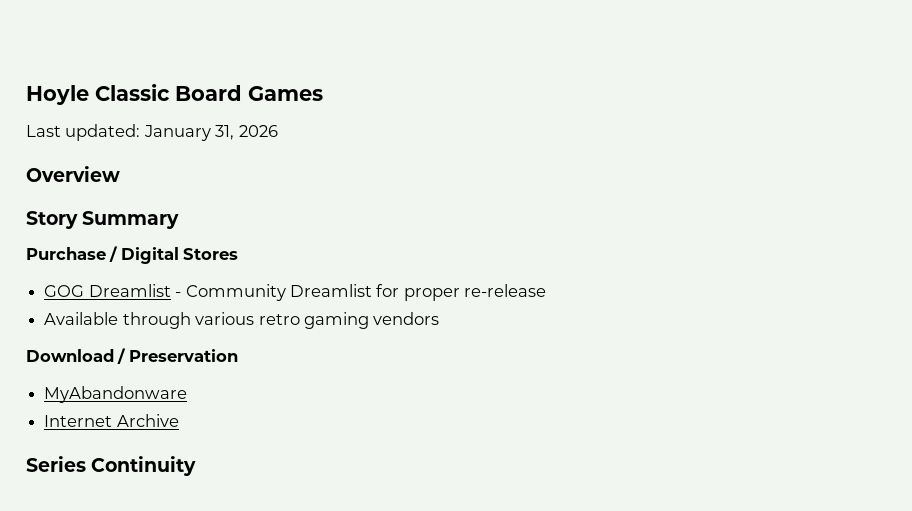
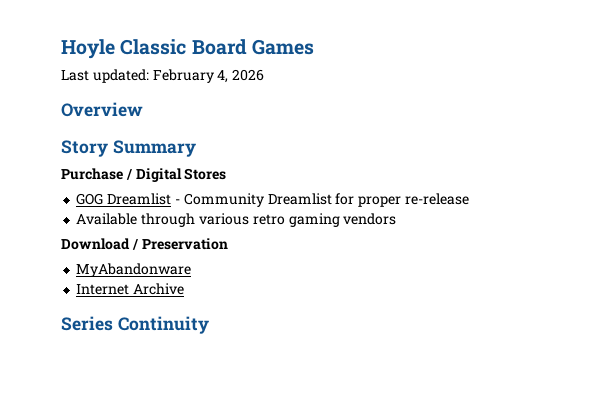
[143,125,235,141] January 31, -> [152,69,229,83] February 4,

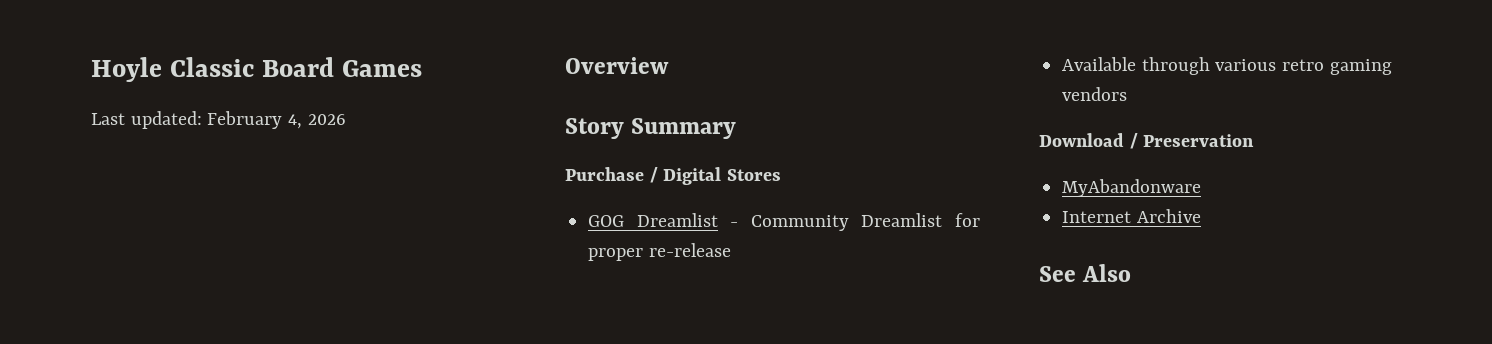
[61,316,209,334] Series Continuity -> [1039,264,1132,282] See Also

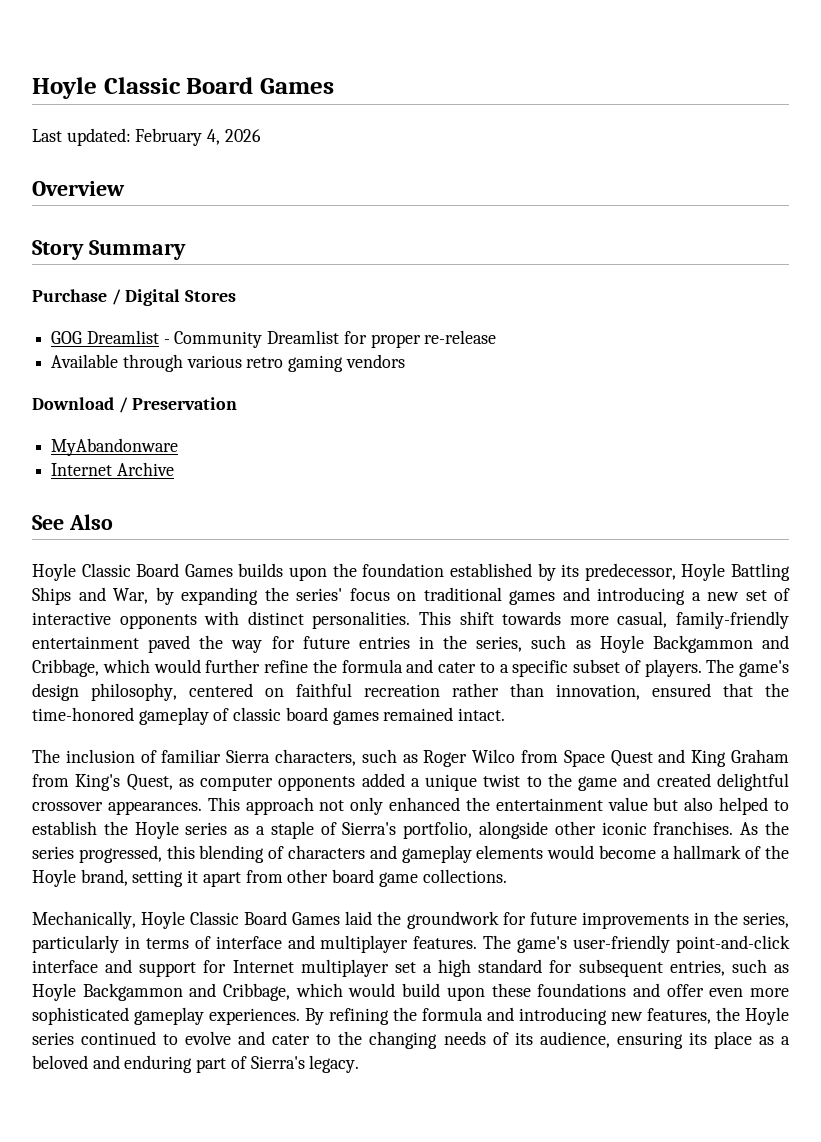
(1132, 273) none -> [32,563,791,581] [32,587,790,605] [32,611,790,629] [32,635,789,653] [32,659,789,677] [32,683,789,701] [32,707,506,725] [32,749,789,767] [32,773,789,791] [32,797,789,815] [32,821,789,839] [32,845,790,863] [32,869,507,887] [32,911,790,929] [32,935,790,953] [32,959,789,977] [32,983,790,1001] [32,1007,789,1025] [32,1031,790,1049] [32,1055,360,1073] // Hoyle Classic Board Games builds upon the foundation established by its predecessor, Hoyle Battling Ships and War, by expanding the series' focus on traditional games and introducing a new set of interactive opponents with distinct personalities. This shift towards more casual, family-friendly entertainment paved the way for future entries in the series, such as Hoyle Backgammon and Cribbage, which would further refine the formula and cater to a specific subset of players. The game's design philosophy, centered on faithful recreation rather than innovation, ensured that the time-honored gameplay of classic board games remained intact. // The inclusion of familiar Sierra characters, such as Roger Wilco from Space Quest and King Graham from King's Quest, as computer opponents added a unique twist to the game and created delightful crossover appearances. This approach not only enhanced the entertainment value but also helped to establish the Hoyle series as a staple of Sierra's portfolio, alongside other iconic franchises. As the series progressed, this blending of characters and gameplay elements would become a hallmark of the Hoyle brand, setting it apart from other board game collections. // Mechanically, Hoyle Classic Board Games laid the groundwork for future improvements in the series, particularly in terms of interface and multiplayer features. The game's user-friendly point-and-click interface and support for Internet multiplayer set a high standard for subsequent entries, such as Hoyle Backgammon and Cribbage, which would build upon these foundations and offer even more sophisticated gameplay experiences. By refining the formula and introducing new features, the Hoyle series continued to evolve and cater to the changing needs of its audience, ensuring its place as a beloved and enduring part of Sierra's legacy.

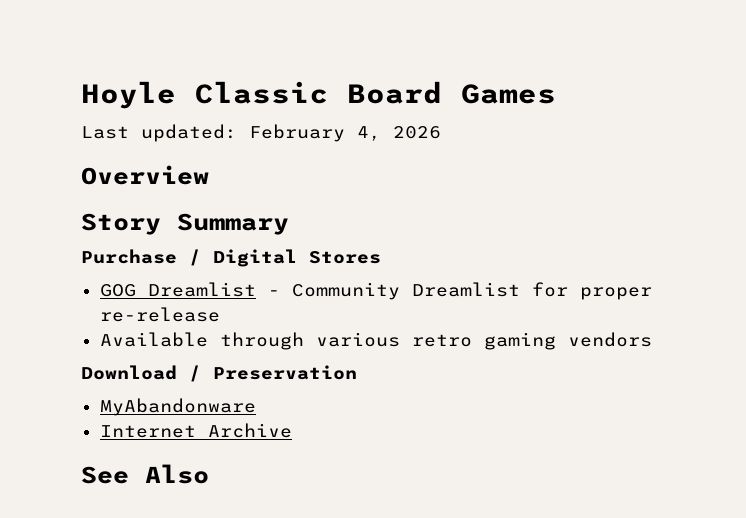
[32,563,791,581] [32,587,790,605] [32,611,790,629] [32,635,789,653] [32,659,789,677] [32,683,789,701] [32,707,506,725] [32,749,789,767] [32,773,789,791] [32,797,789,815] [32,821,789,839] [32,845,790,863] [32,869,507,887] [32,911,790,929] [32,935,790,953] [32,959,789,977] [32,983,790,1001] [32,1007,789,1025] [32,1031,790,1049] [32,1055,360,1073] // Hoyle Classic Board Games builds upon the foundation established by its predecessor, Hoyle Battling Ships and War, by expanding the series' focus on traditional games and introducing a new set of interactive opponents with distinct personalities. This shift towards more casual, family-friendly entertainment paved the way for future entries in the series, such as Hoyle Backgammon and Cribbage, which would further refine the formula and cater to a specific subset of players. The game's design philosophy, centered on faithful recreation rather than innovation, ensured that the time-honored gameplay of classic board games remained intact. // The inclusion of familiar Sierra characters, such as Roger Wilco from Space Quest and King Graham from King's Quest, as computer opponents added a unique twist to the game and created delightful crossover appearances. This approach not only enhanced the entertainment value but also helped to establish the Hoyle series as a staple of Sierra's portfolio, alongside other iconic franchises. As the series progressed, this blending of characters and gameplay elements would become a hallmark of the Hoyle brand, setting it apart from other board game collections. // Mechanically, Hoyle Classic Board Games laid the groundwork for future improvements in the series, particularly in terms of interface and multiplayer features. The game's user-friendly point-and-click interface and support for Internet multiplayer set a high standard for subsequent entries, such as Hoyle Backgammon and Cribbage, which would build upon these foundations and offer even more sophisticated gameplay experiences. By refining the formula and introducing new features, the Hoyle series continued to evolve and cater to the changing needs of its audience, ensuring its place as a beloved and enduring part of Sierra's legacy. -> (209, 474) none

